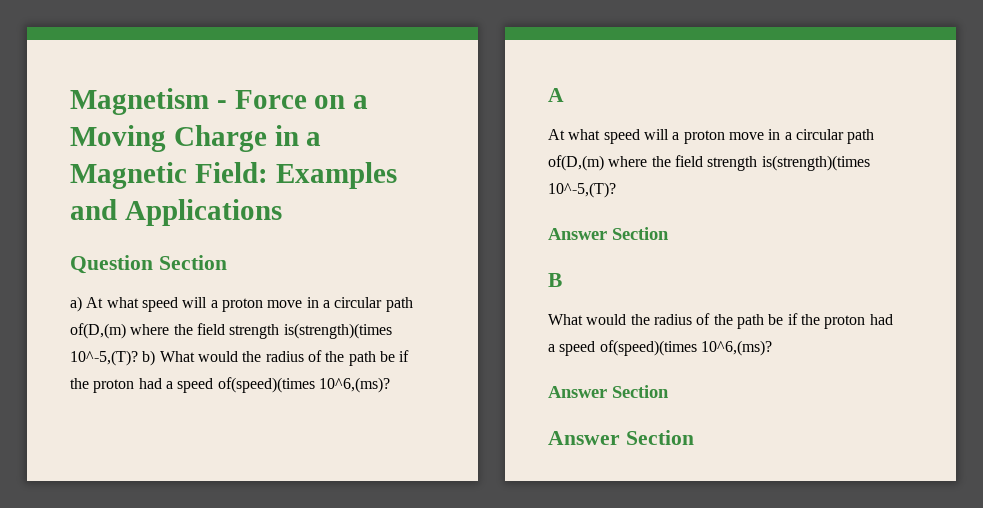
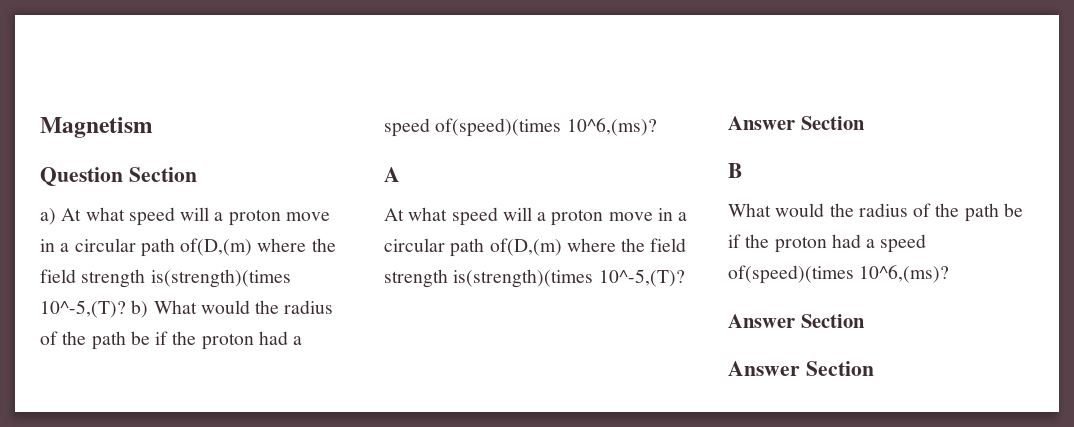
[216,90,369,109] [70,125,322,152] [70,162,397,189] [70,199,282,226] - Force on a Moving Charge in a Magnetic Field: Examples and Applications -> (153, 127) none

